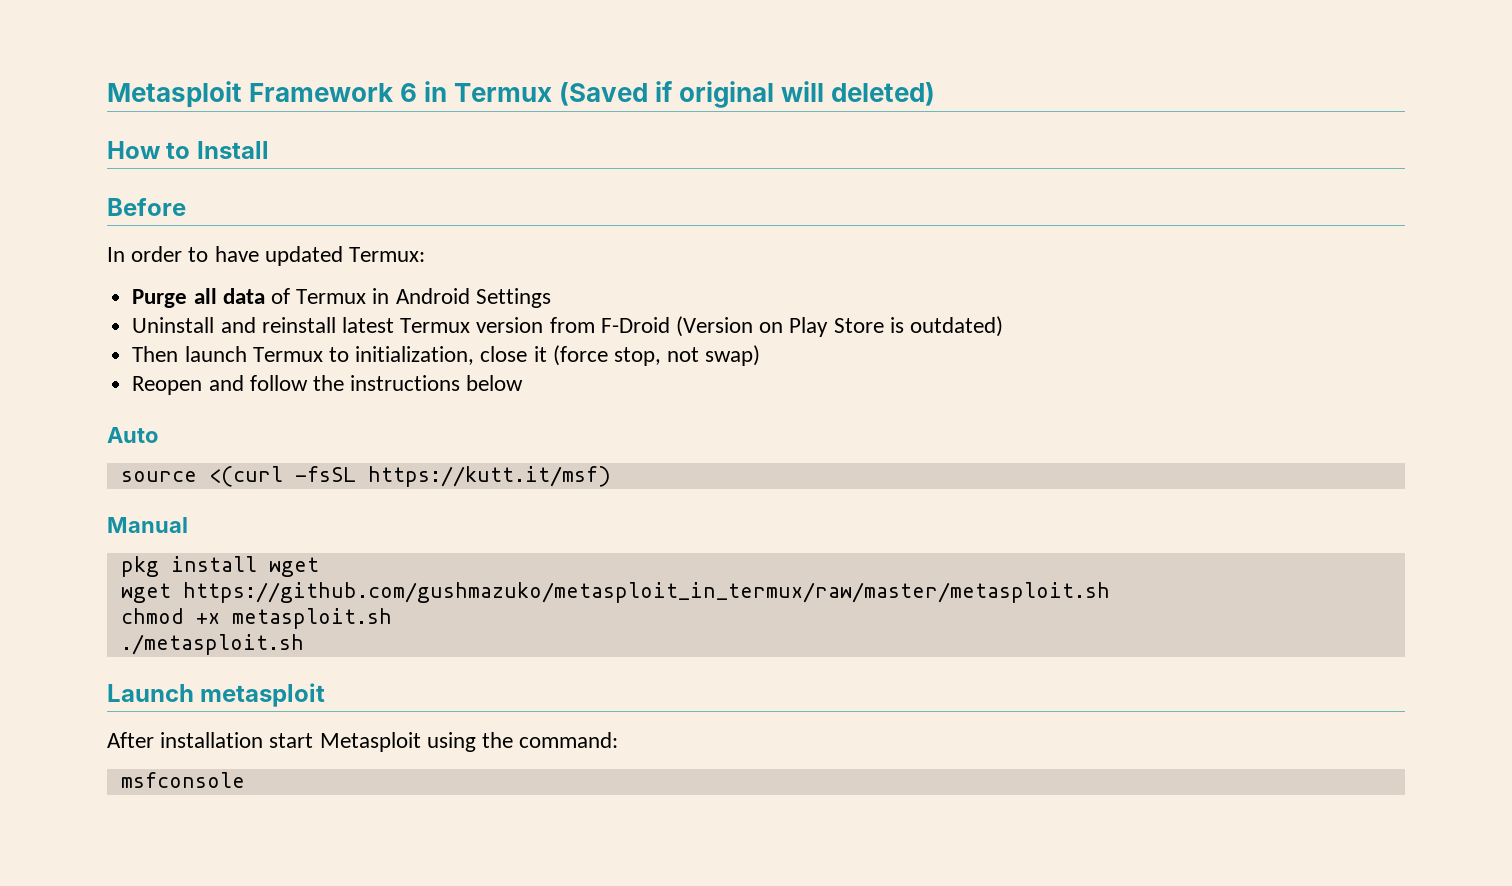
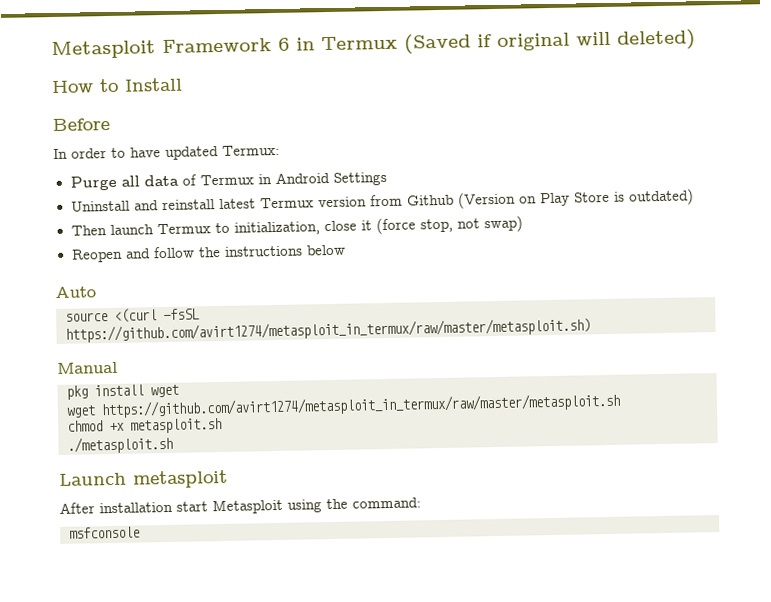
[600,317,670,333] F-Droid -> [406,194,454,206] Github
[367,466,611,487] https://kutt.it/msf) -> [65,317,591,343] https://github.com/avirt1274/metasploit_in_termux/raw/master/metasploit.sh)
[182,582,1110,603] https://github.com/gushmazuko/metasploit_in_termux/raw/master/metasploit.sh -> [101,392,620,419] https://github.com/avirt1274/metasploit_in_termux/raw/master/metasploit.sh

